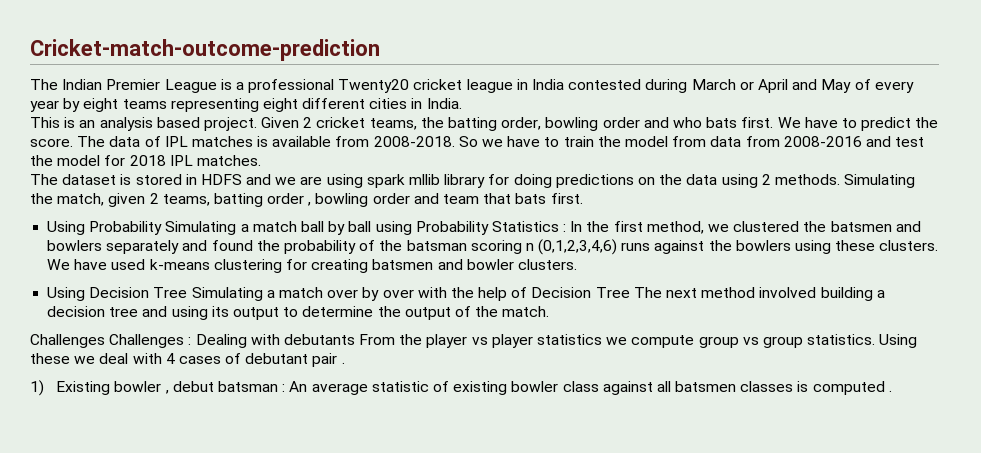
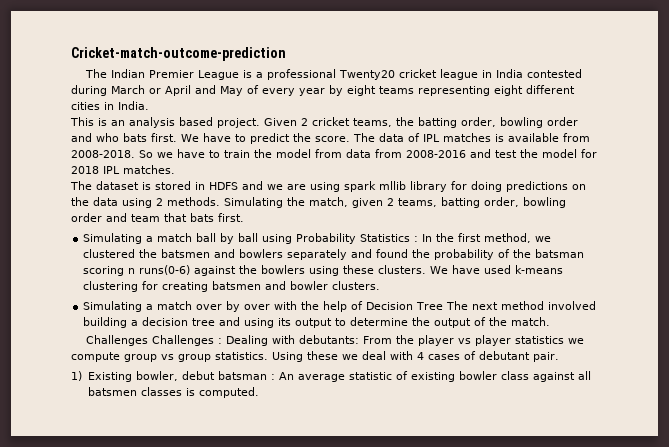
[267,193,312,206] order , -> [484,197,519,207] order,
[47,221,163,235] Using Probability -> (244, 217) none
[538,239,651,255] (0,1,2,3,4,6) runs -> [139,265,191,275] runs(0-6)
[47,287,188,301] Using Decision Tree -> (381, 285) none
[283,334,355,345] debutants -> [299,335,360,344] debutants:
[312,353,345,367] pair . -> [533,352,559,362] pair.
[114,381,169,394] bowler , -> [135,371,178,381] bowler,
[812,381,892,395] computed . -> [198,387,259,398] computed.

